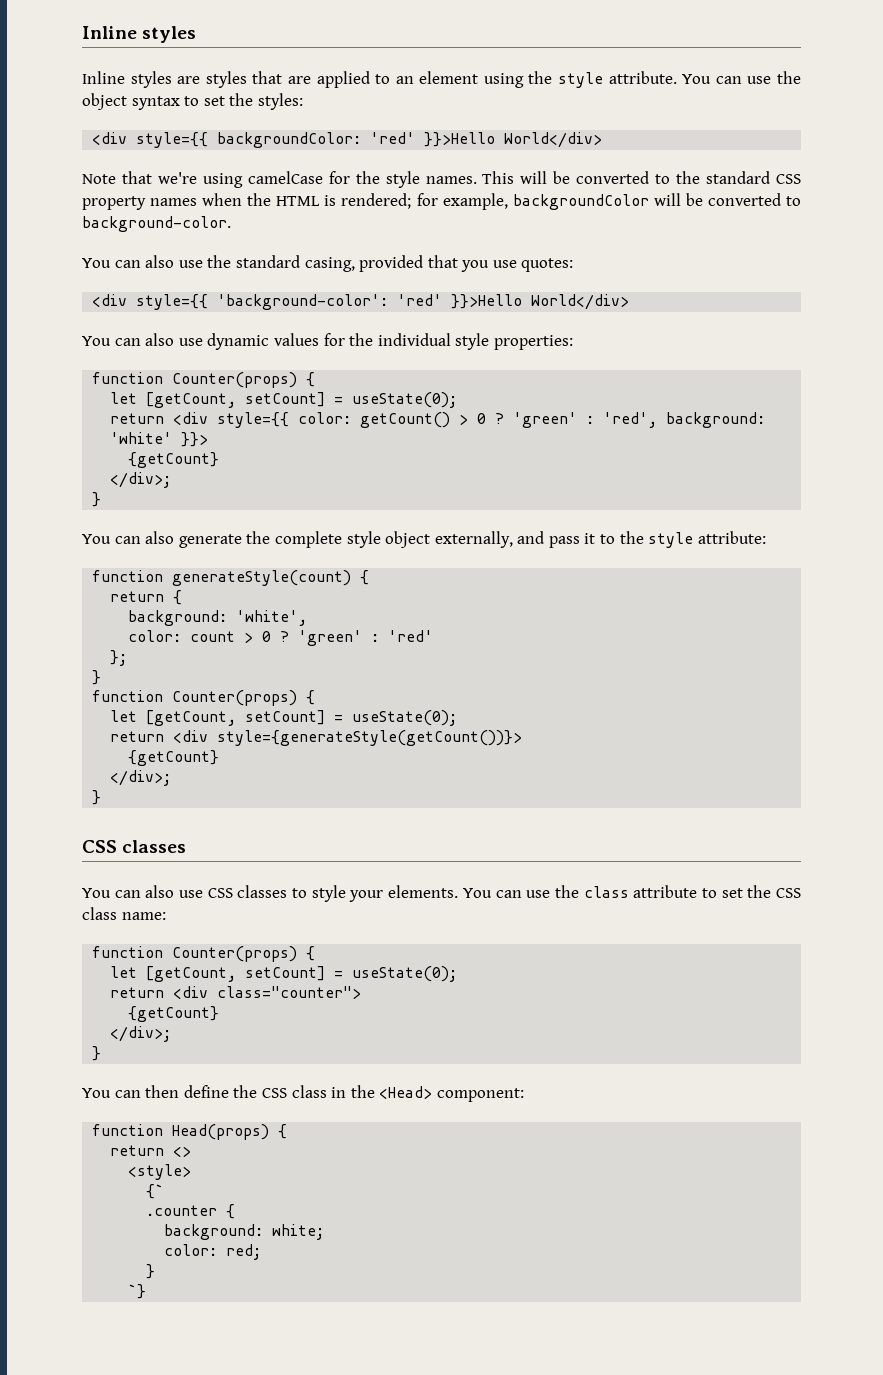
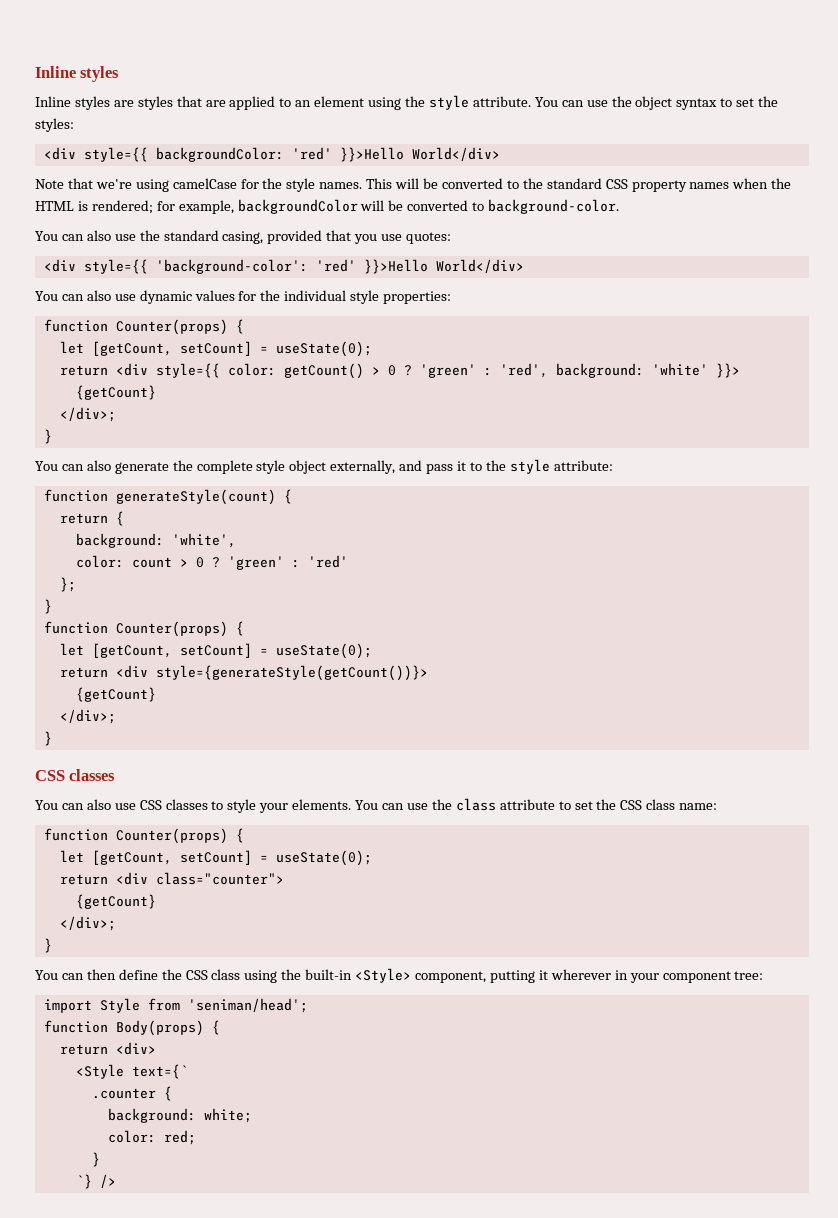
[331,1085,524,1102] [92,1124,288,1140] [110,1145,192,1157] [128,1164,192,1180] [146,1184,165,1199] in the <Head> component: // function Head(props) { // return <> // <style> // {` -> [244,968,764,983] [43,998,308,1013] [43,1020,220,1036] [59,1042,156,1055] [75,1064,188,1079] using the built-in <Style> component, putting it wherever in your component tree: // import Style from 'seniman/head'; // function Body(props) { // return <div> // <Style text={`
(147, 1291) none -> [99,1174,116,1188] />

